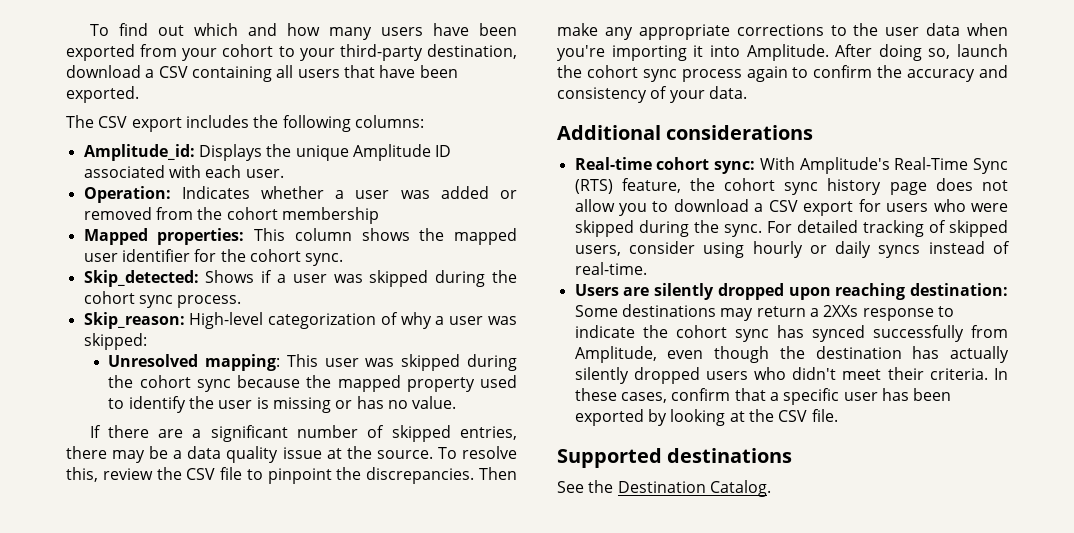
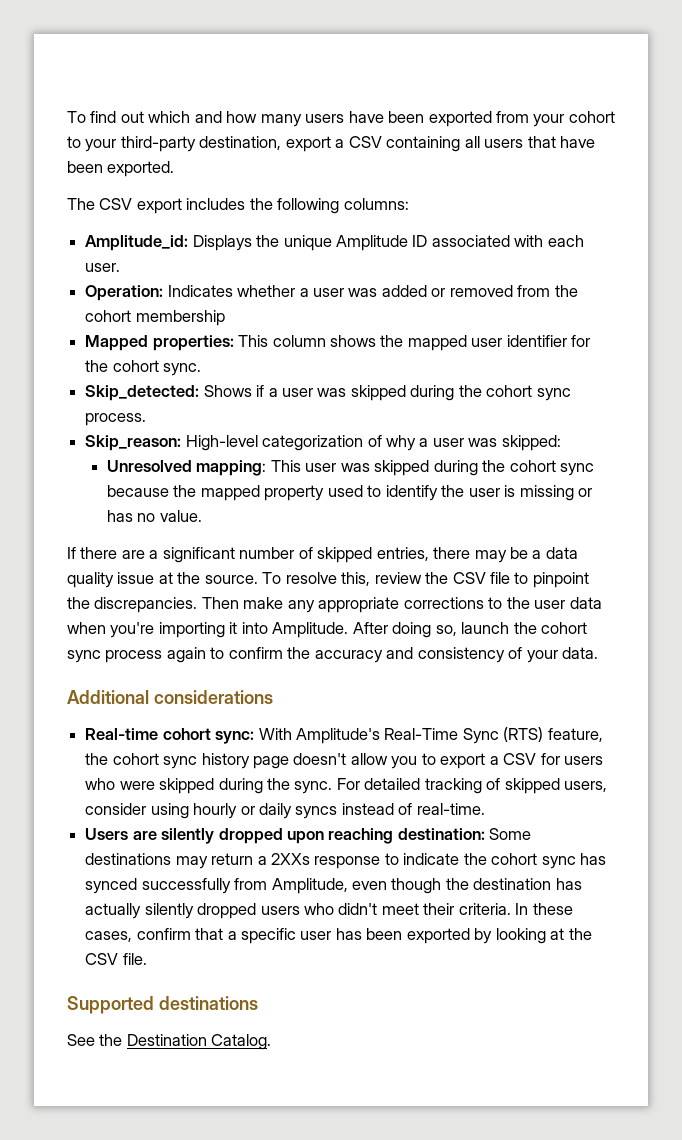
[66,65,141,78] download -> [285,136,331,152] export
[935,178,1008,191] does not -> [293,753,347,765] doesn't
[673,199,854,216] download a CSV export -> [440,753,537,769] export a CSV

